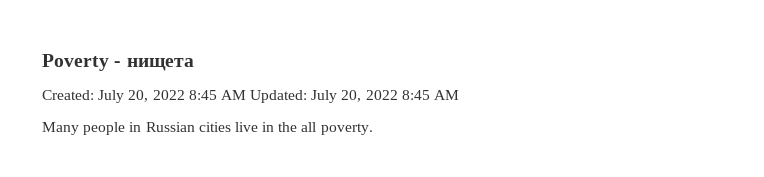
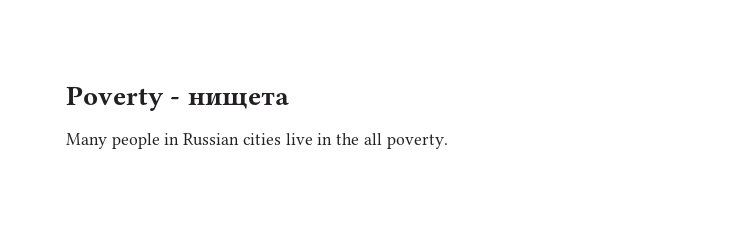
[42,90,460,103] // Created: July 20, 2022 8:45 AM Updated: July 20, 2022 8:45 AM -> (289, 100) none

